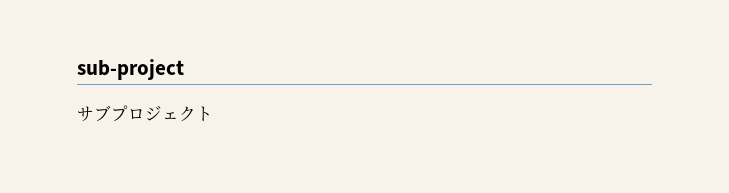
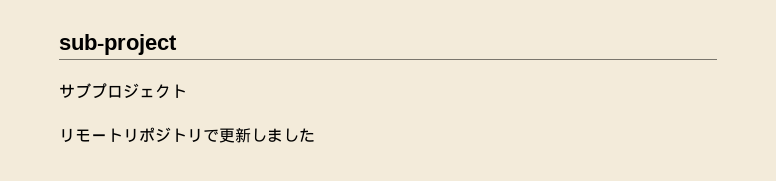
(213, 114) none -> [59,127,315,143] // リモートリポジトリで更新しました

